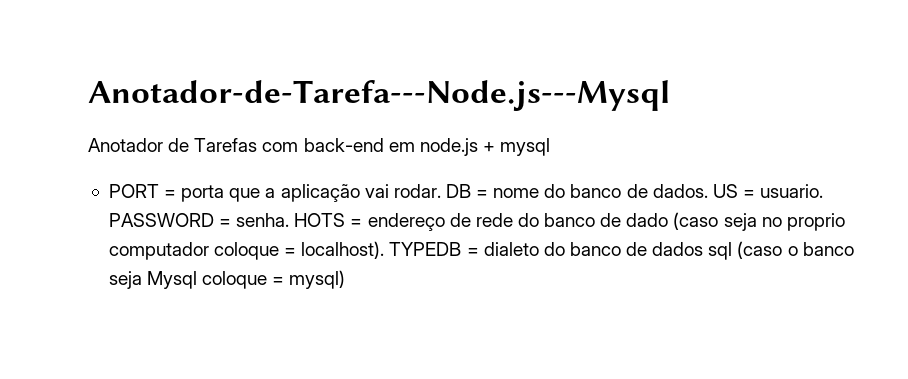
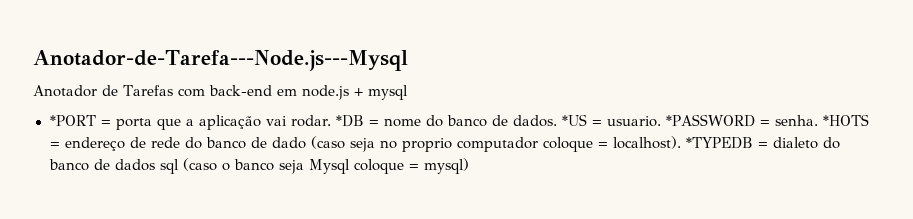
[108,184,159,198] PORT -> [49,115,96,126] *PORT
[445,184,471,198] DB -> [336,115,365,127] *DB
[712,184,738,198] US -> [562,114,588,126] *US
[108,213,214,227] PASSWORD -> [666,114,756,127] *PASSWORD
[294,213,346,227] HOTS -> [823,114,870,126] *HOTS
[389,242,462,256] TYPEDB -> [685,137,753,149] *TYPEDB

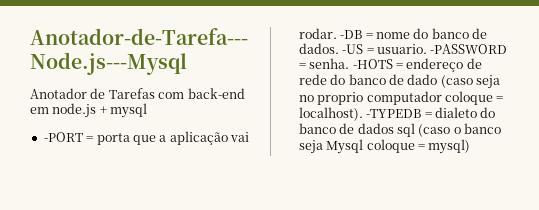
[49,115,96,126] *PORT -> [43,132,83,142] -PORT
[336,115,365,127] *DB -> [340,30,363,39] -DB
[562,114,588,126] *US -> [342,44,364,54] -US
[666,114,756,127] *PASSWORD -> [430,44,508,54] -PASSWORD
[823,114,870,126] *HOTS -> [352,59,393,69] -HOTS
[685,137,753,149] *TYPEDB -> [366,109,422,118] -TYPEDB

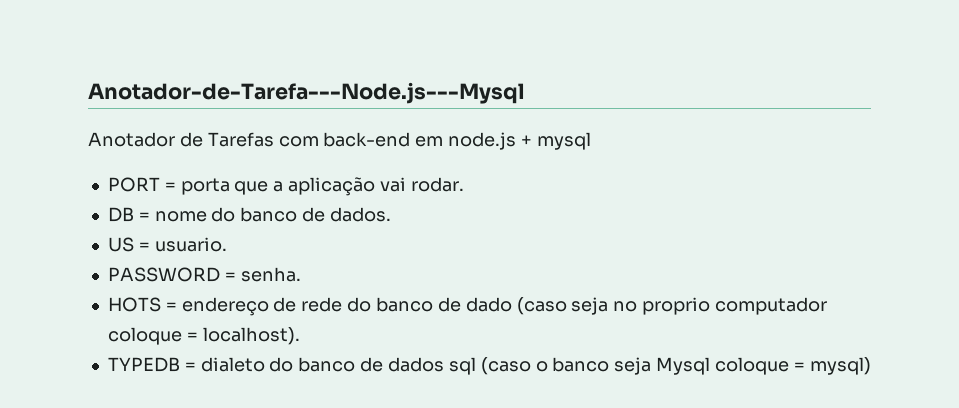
[43,132,83,142] -PORT -> [107,177,160,192] PORT
[340,30,363,39] -DB -> [107,207,134,222] // DB
[342,44,364,54] -US -> [107,237,134,252] // US
[430,44,508,54] -PASSWORD -> [107,267,220,282] // PASSWORD
[352,59,393,69] -HOTS -> [107,297,161,312] // HOTS
[366,109,422,118] -TYPEDB -> [107,357,180,372] // TYPEDB

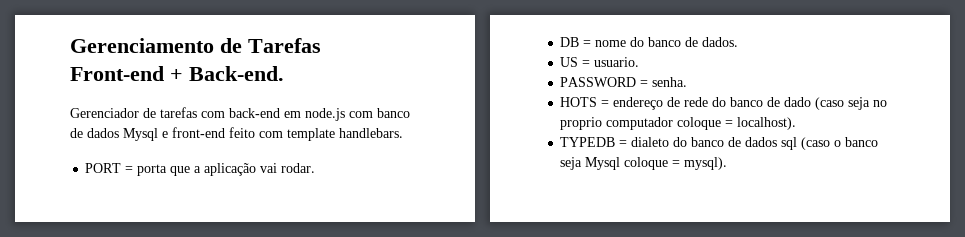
[88,82,525,104] [88,132,591,150] Anotador-de-Tarefa---Node.js---Mysql // Anotador de Tarefas com back-end em node.js + mysql -> [70,38,321,53] [70,66,284,81] [70,107,410,121] [70,127,403,141] Gerenciamento de Tarefas Front-end + Back-end. // Gerenciador de tarefas com back-end em node.js com banco de dados Mysql e front-end feito com template handlebars.
[809,357,871,375] mysql) -> [684,157,728,170] mysql).

